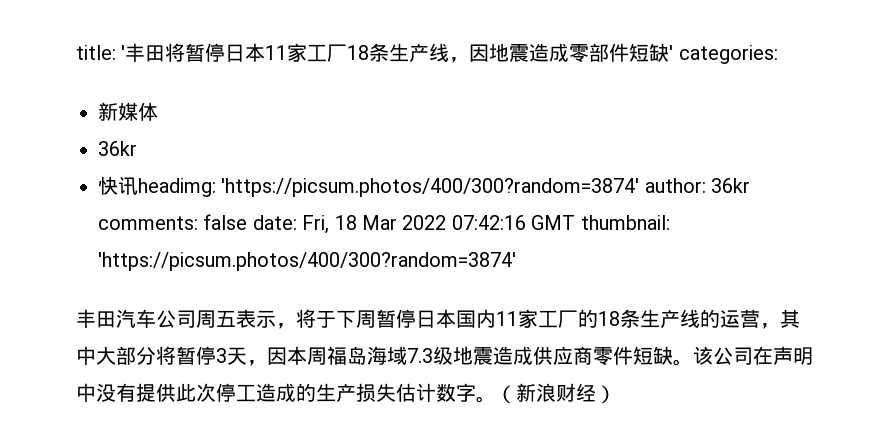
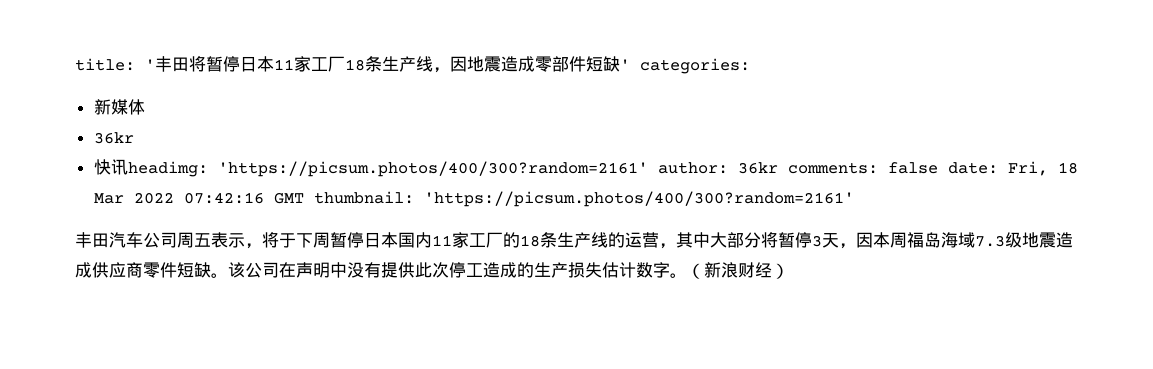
[221,178,640,197] 'https://picsum.photos/400/300?random=3874' -> [217,161,648,177] 'https://picsum.photos/400/300?random=2161'
[98,252,516,271] 'https://picsum.photos/400/300?random=3874' -> [423,191,854,207] 'https://picsum.photos/400/300?random=2161'

